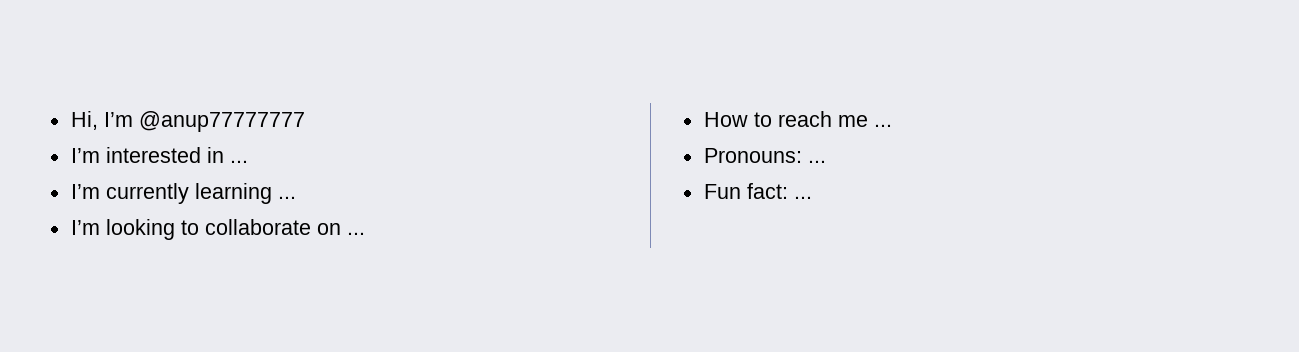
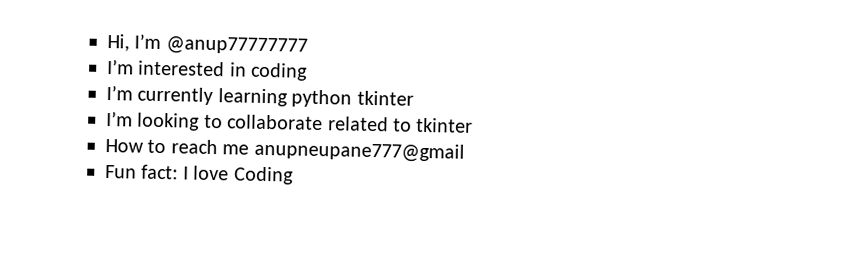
[229,160,248,163] ... -> [250,62,309,81] coding
[277,196,296,199] ... -> [291,89,414,108] python tkinter
[316,223,365,235] on ... -> [327,116,474,133] related to tkinter
[873,124,892,127] [703,148,826,163] ... // Pronouns: ... -> [253,140,465,163] anupneupane777@gmail
[793,196,812,199] ... -> [182,165,294,185] I love Coding

